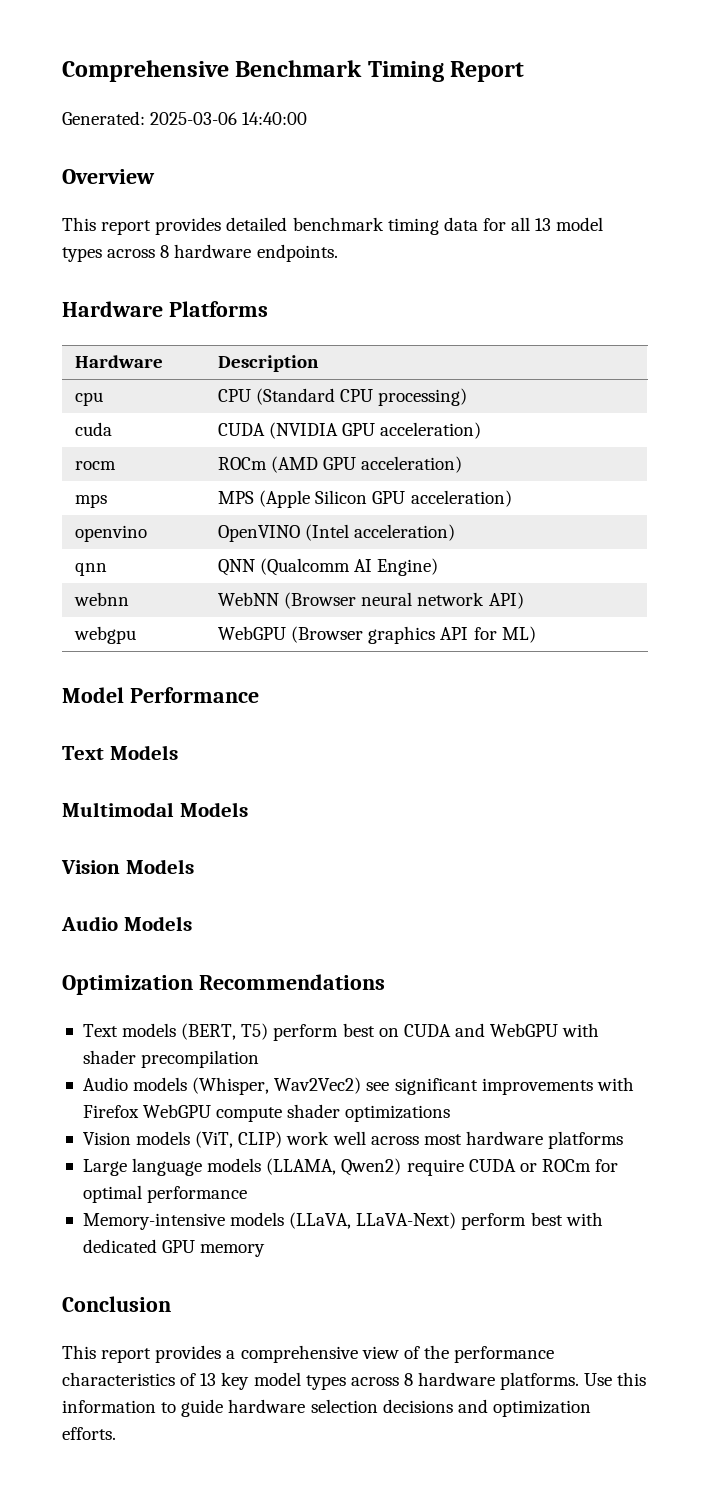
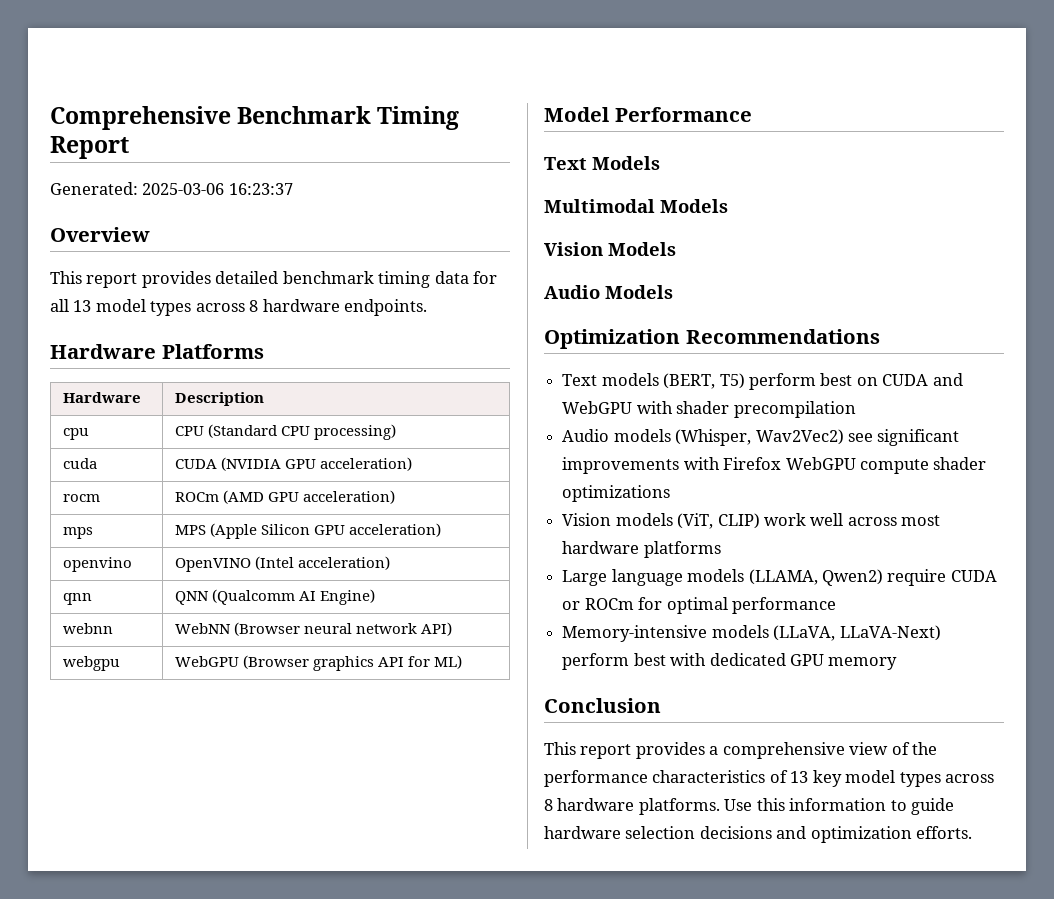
[242,112,308,125] 14:40:00 -> [228,183,293,195] 16:23:37

